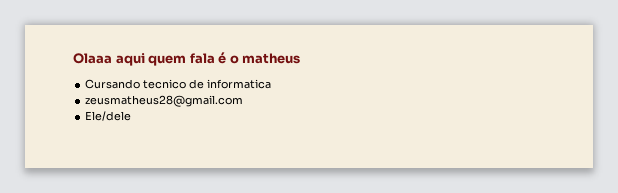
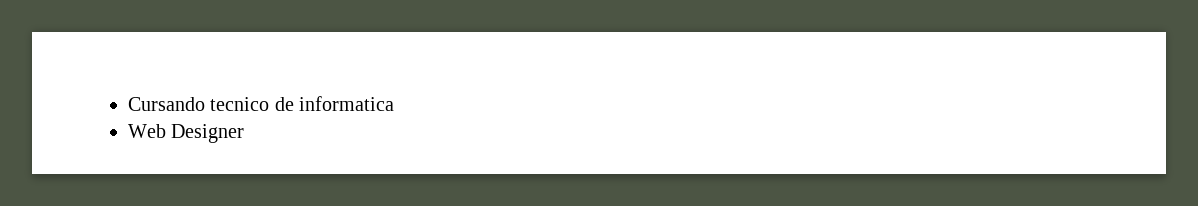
[73,52,301,66] Olaaa aqui quem fala é o matheus // -> (128, 104) none
[85,95,244,107] [85,111,132,121] zeusmatheus28@gmail.com // Ele/dele -> [128,124,245,143] Web Designer

